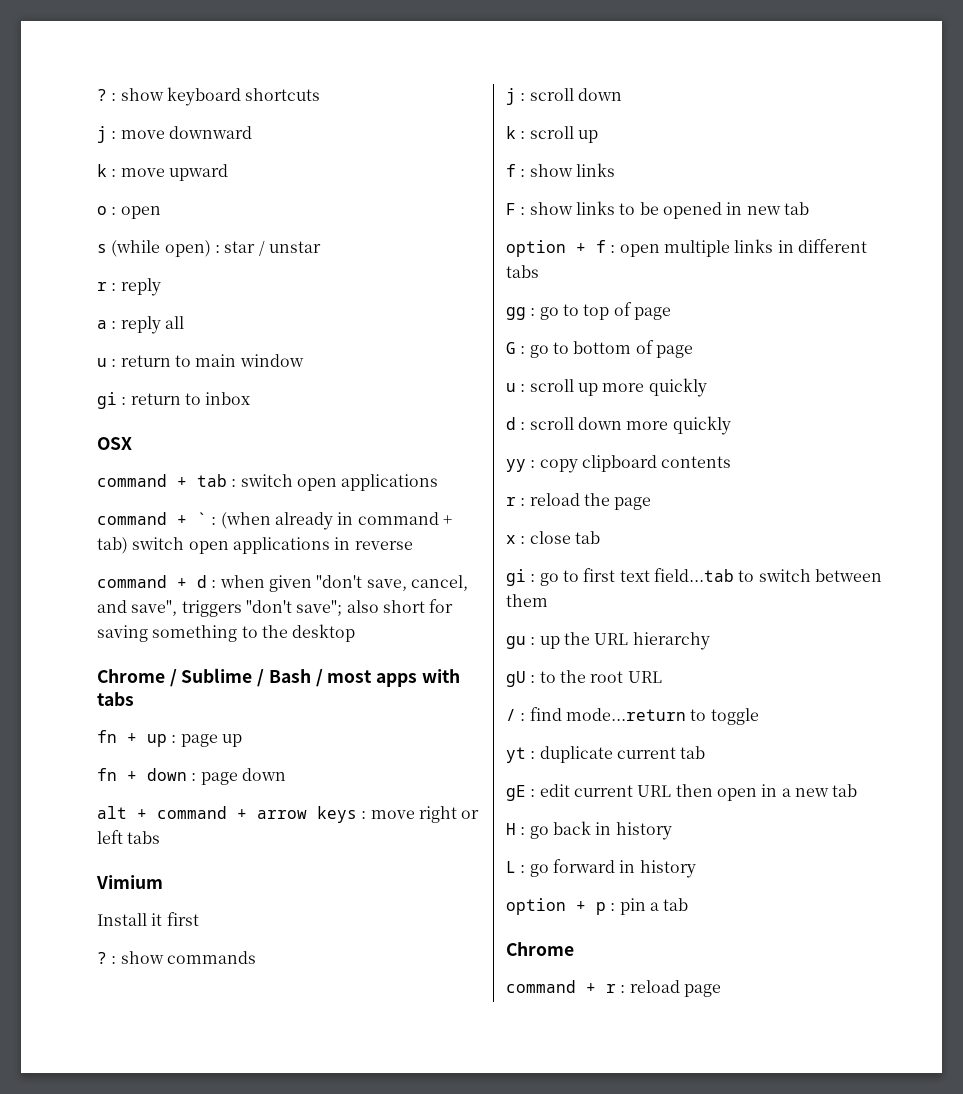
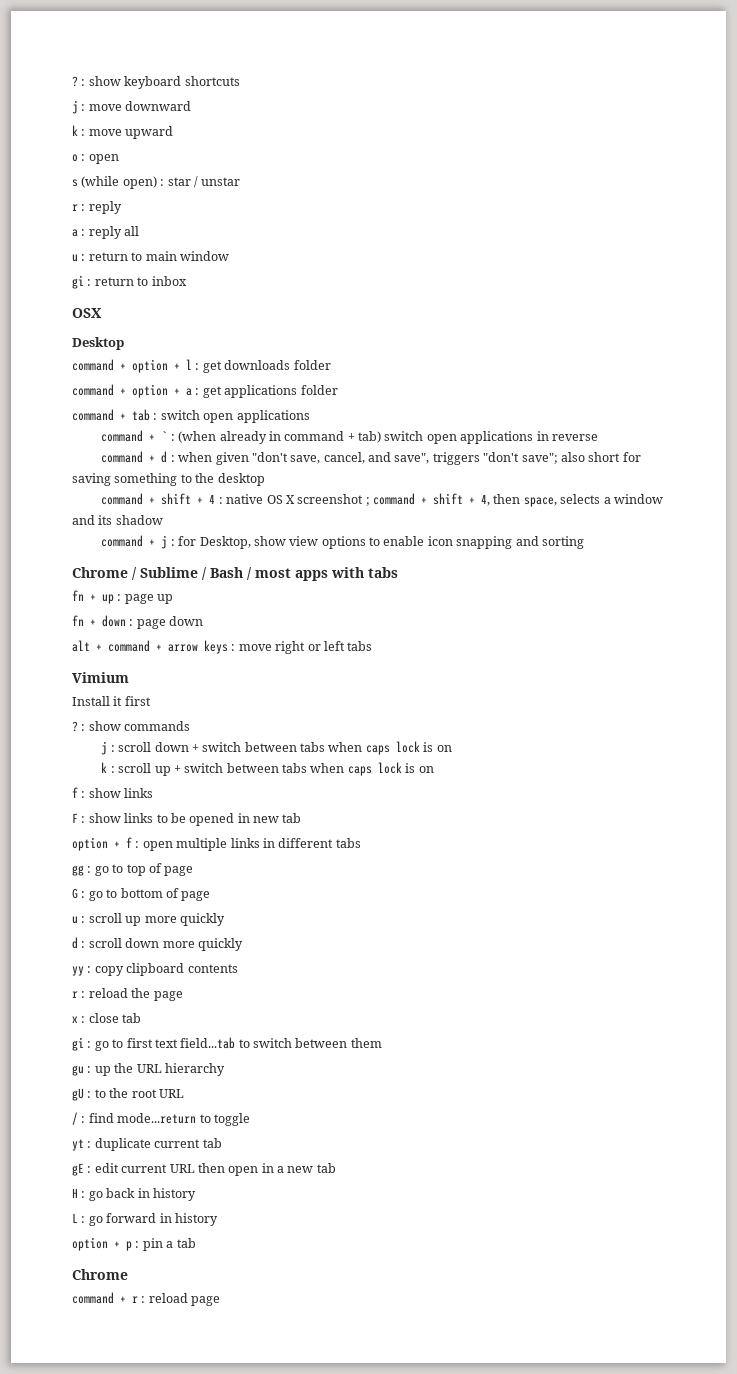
(132, 443) none -> [72,337,124,350] [72,359,331,373] [72,384,338,398] // Desktop // command + option + l : get downloads folder // command + option + a : get applications folder
(356, 633) none -> [101,493,663,507] [72,515,163,525] [101,535,584,549] // command + shift + 4 : native OS X screenshot ; command + shift + 4, then space, selects a window and its shadow // command + j : for Desktop, show view options to enable icon snapping and sorting
[506,126,598,143] // k : scroll up -> [191,741,452,755] [101,762,434,776] + switch between tabs when caps lock is on // k : scroll up + switch between tabs when caps lock is on

